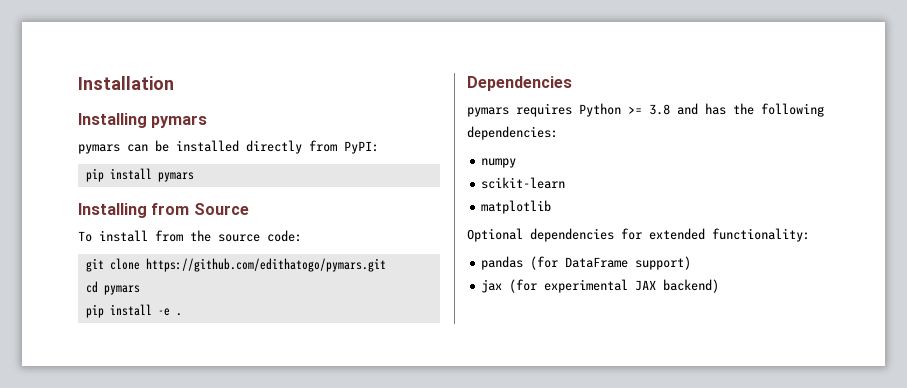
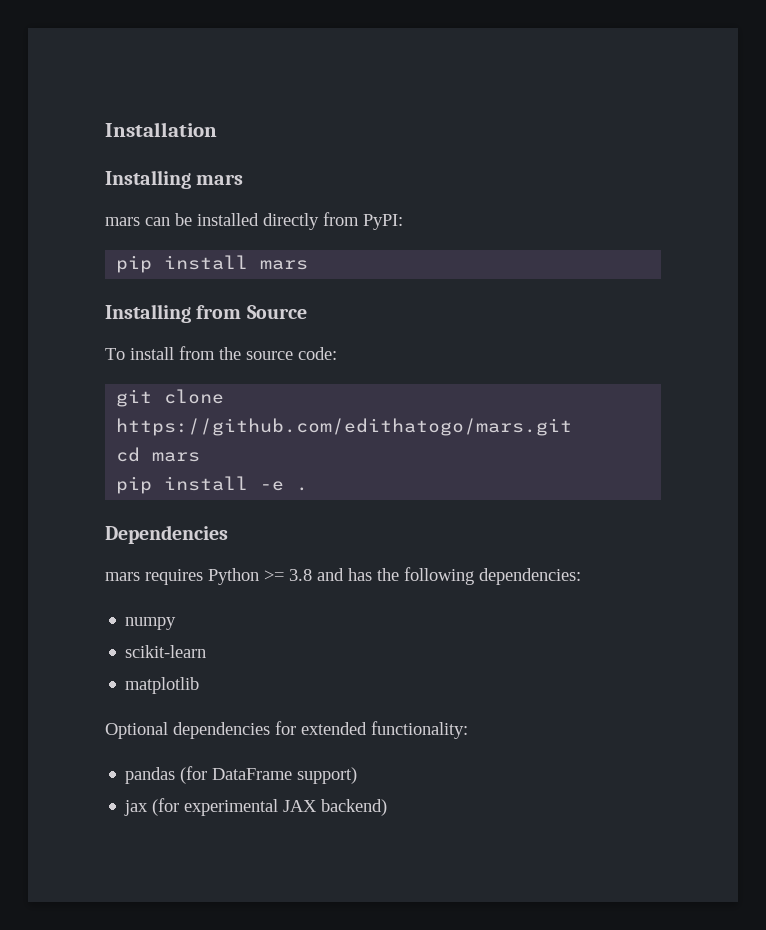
[151,115,208,128] [78,144,120,154] pymars // pymars -> [196,174,244,185] [105,217,140,226] mars // mars
[157,172,194,182] pymars -> [260,260,309,270] mars
[145,258,386,272] https://github.com/edithatogo/pymars.git -> [116,418,573,436] https://github.com/edithatogo/mars.git
[103,285,140,295] pymars -> [152,452,201,462] mars
[467,107,509,117] pymars -> [105,572,140,581] mars

